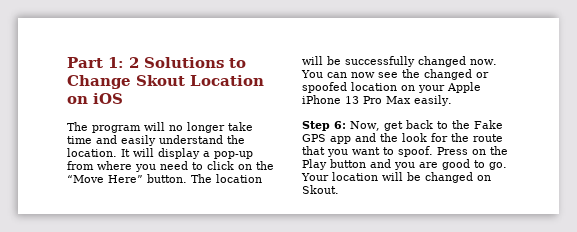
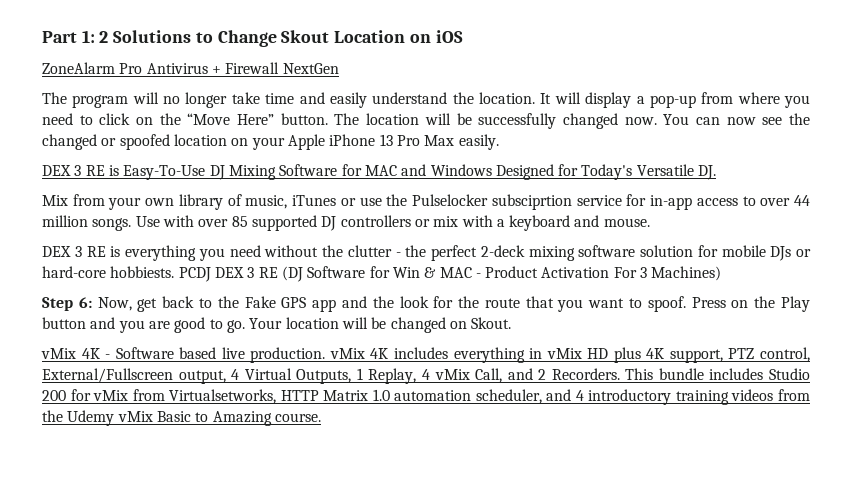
(123, 98) none -> [42,62,339,74] // ZoneAlarm Pro Antivirus + Firewall NextGen
(452, 100) none -> [42,164,717,180] [42,194,810,210] [42,215,650,231] [42,245,811,261] [42,266,722,282] // DEX 3 RE is Easy-To-Use DJ Mixing Software for MAC and Windows Designed for Today's Versatile DJ. // Mix from your own library of music, iTunes or use the Pulselocker subsciprtion service for in-app access to over 44 million songs. Use with over 85 supported DJ controllers or mix with a keyboard and mouse. // DEX 3 RE is everything you need without the clutter - the perfect 2-deck mixing software solution for mobile DJs or hard-core hobbiests. PCDJ DEX 3 RE (DJ Software for Win & MAC - Product Activation For 3 Machines)
(339, 189) none -> [41,347,810,363] [42,368,810,384] [42,389,810,405] [42,410,321,426] // vMix 4K - Software based live production. vMix 4K includes everything in vMix HD plus 4K support, PTZ control, External/Fullscreen output, 4 Virtual Outputs, 1 Replay, 4 vMix Call, and 2 Recorders. This bundle includes Studio 200 for vMix from Virtualsetworks, HTTP Matrix 1.0 automation scheduler, and 4 introductory training videos from the Udemy vMix Basic to Amazing course.

